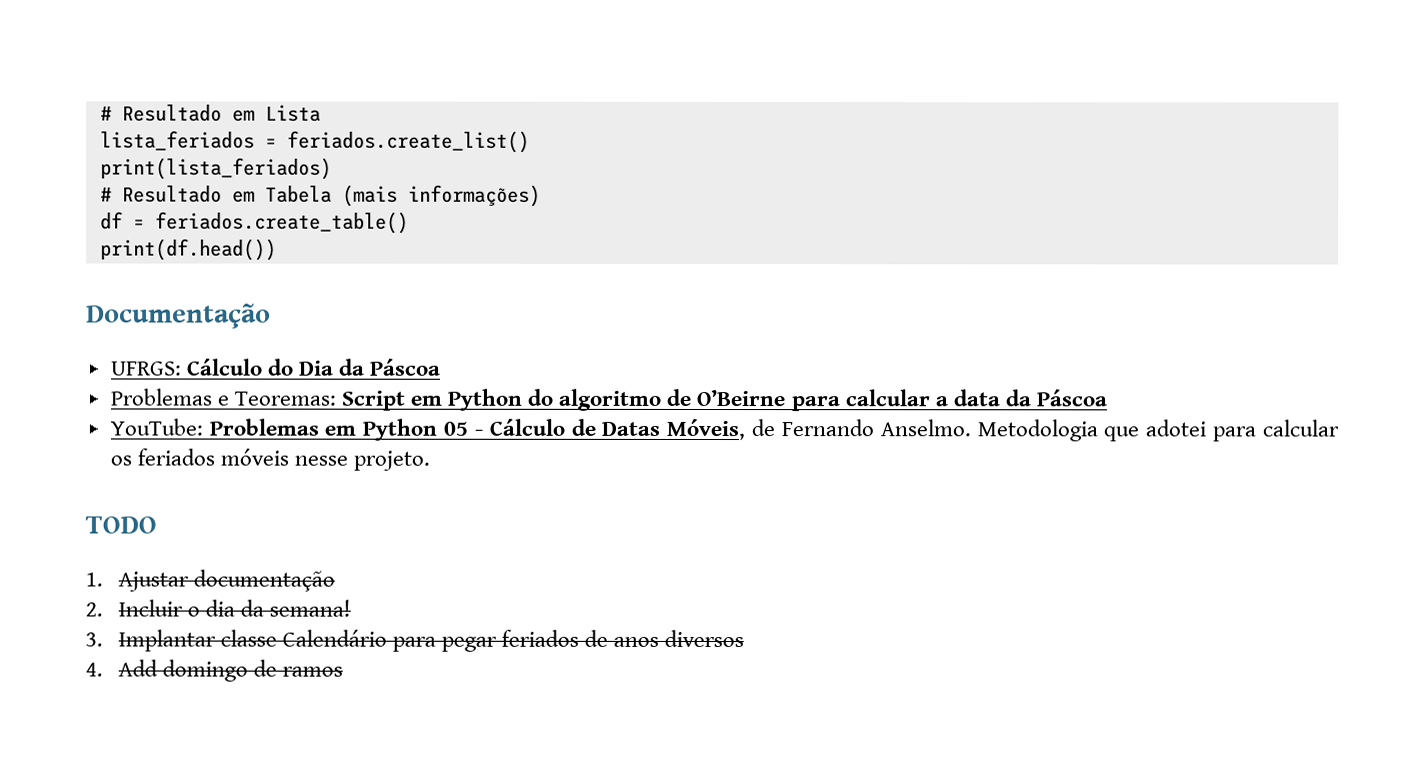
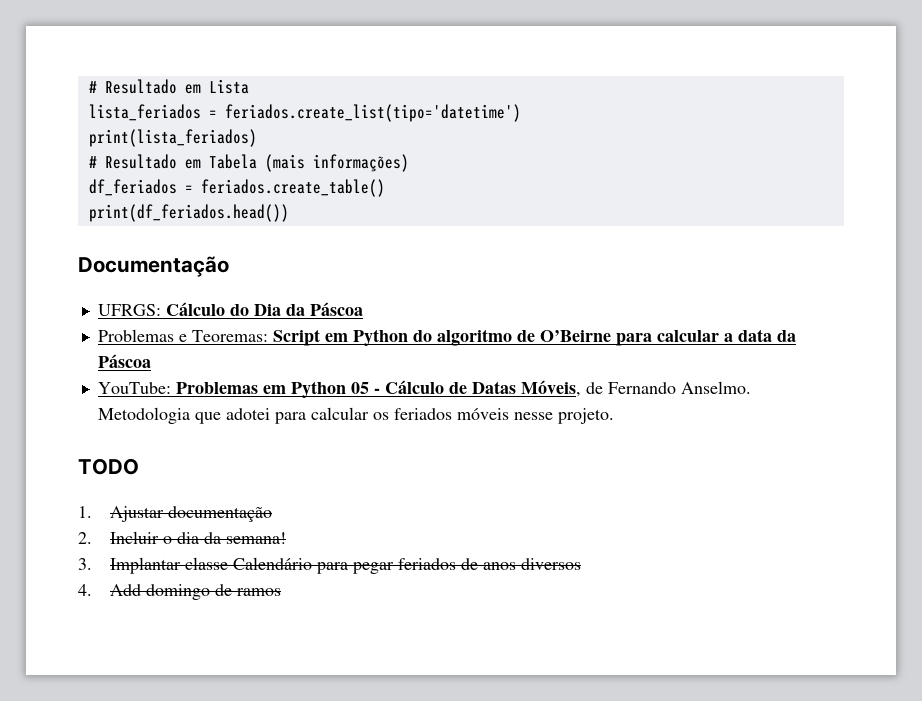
[286,130,530,153] feriados.create_list() -> [224,104,521,122] feriados.create_list(tipo='datetime')
[99,211,123,230] df -> [88,179,177,196] df_feriados
[99,238,277,261] print(df.head()) -> [88,204,289,222] print(df_feriados.head())

